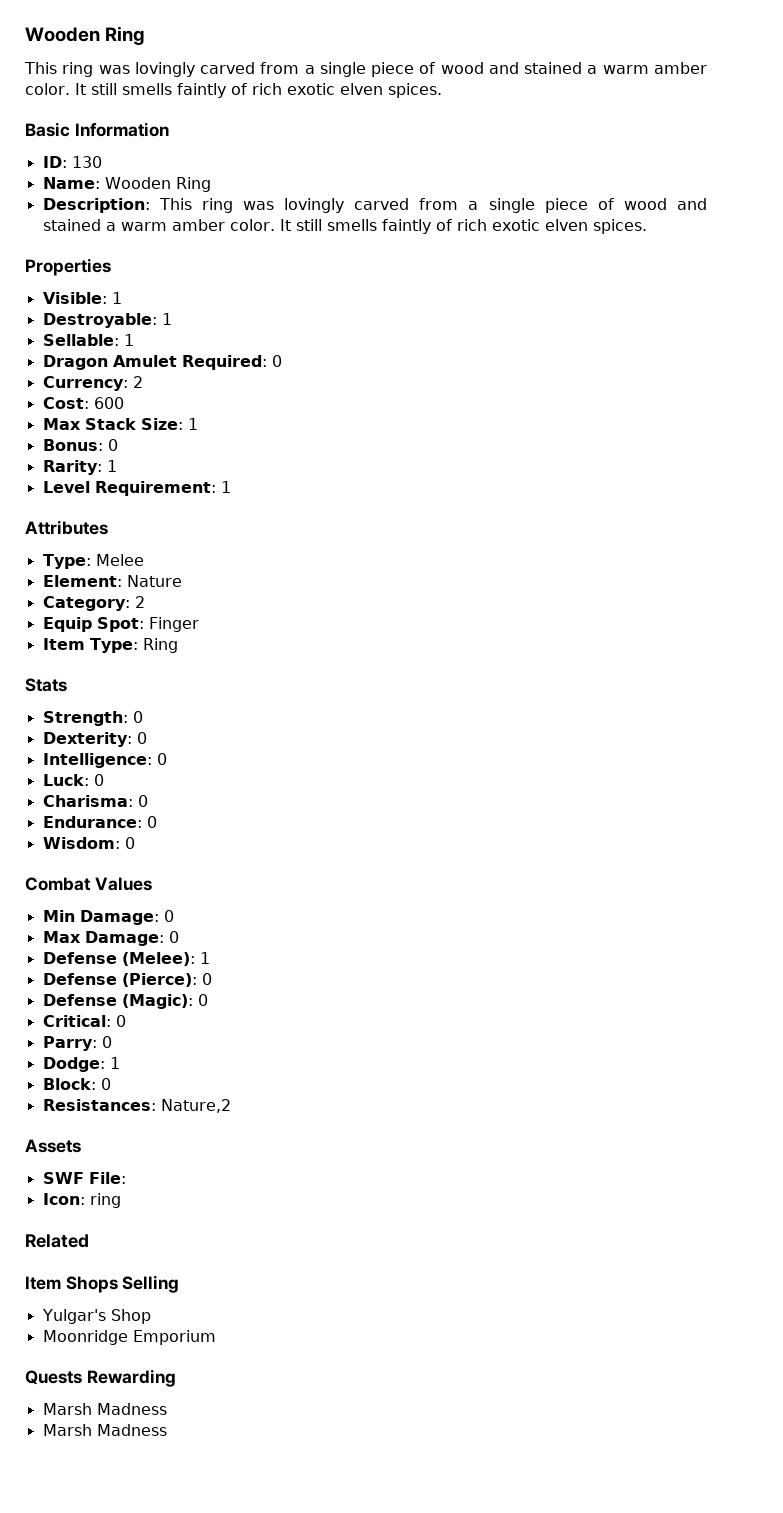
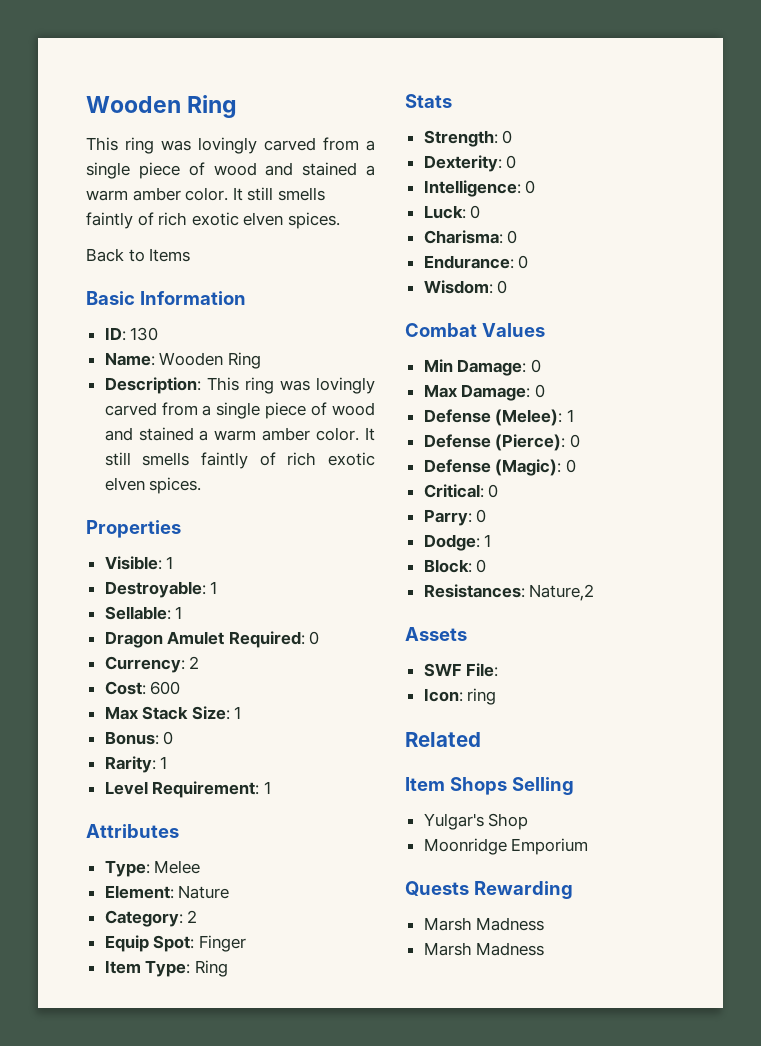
(442, 90) none -> [86,248,191,262] // Back to Items

